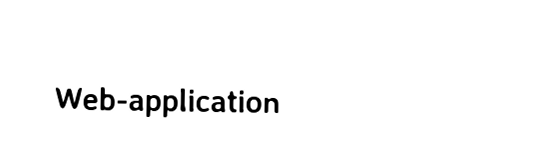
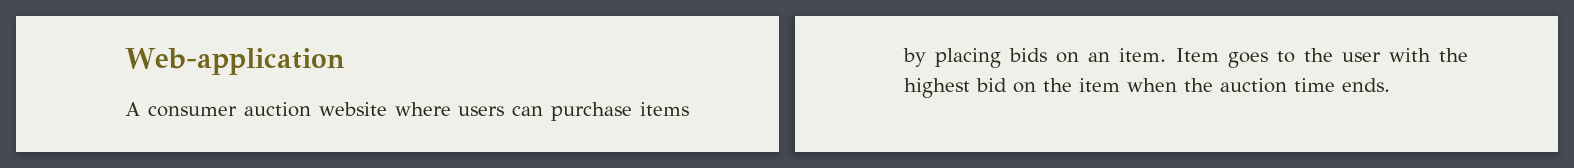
(281, 103) none -> [125,102,689,121] [903,48,1468,68] [904,78,1390,98] // A consumer auction website where users can purchase items by placing bids on an item. Item goes to the user with the highest bid on the item when the auction time ends.

